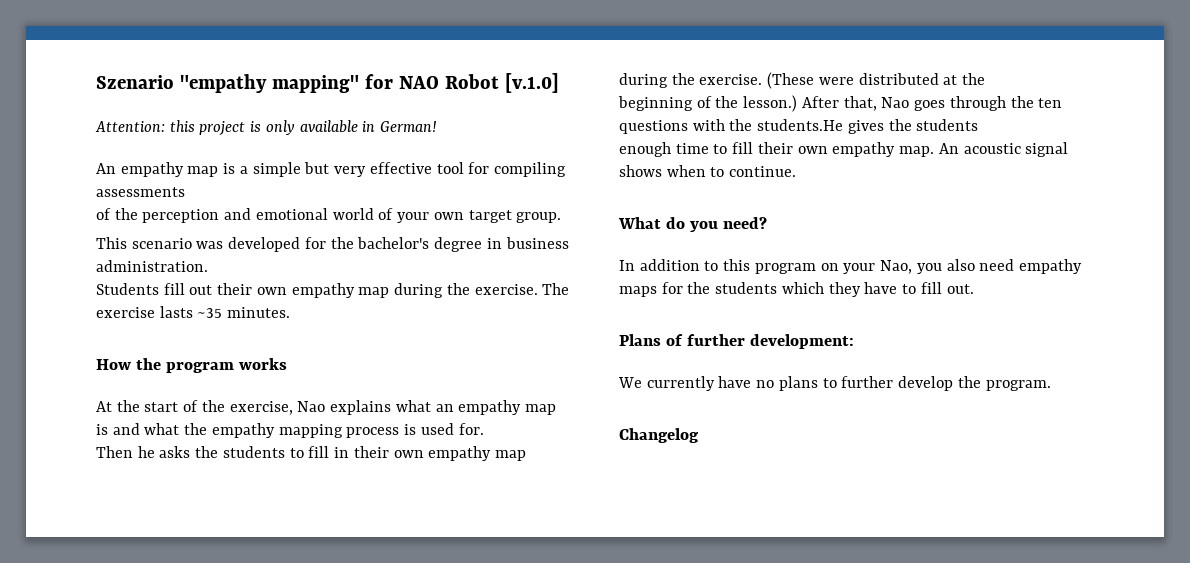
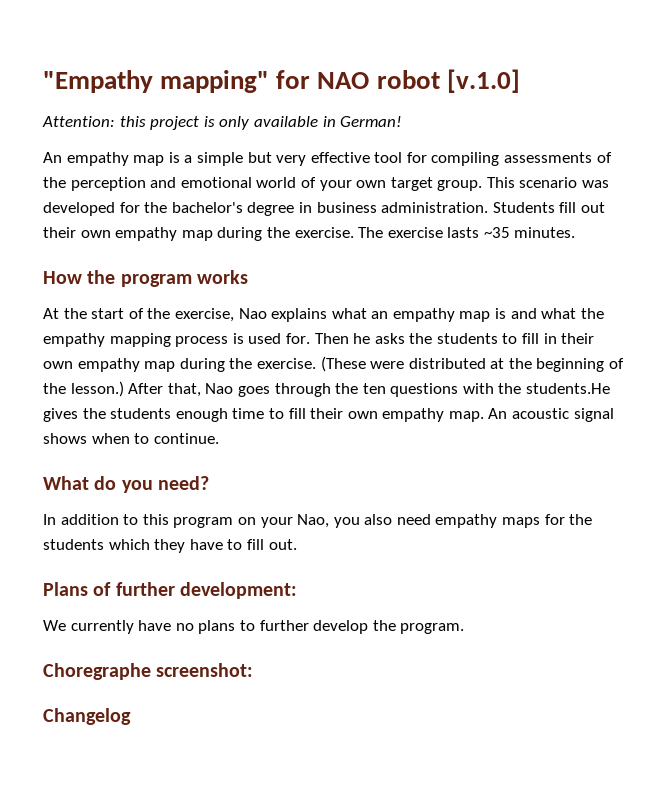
[96,74,267,93] Szenario "empathy -> [43,70,153,93] "Empathy
[444,74,499,89] Robot -> [376,70,440,89] robot
(185, 192) // -> (593, 157) none
(562, 217) // -> (483, 185) none
(208, 266) // -> (489, 207) none
(484, 429) // -> (310, 338) none
(986, 79) // -> (532, 363) none
(979, 125) // -> (172, 413) none
(1051, 385) none -> [43,663,254,680] // Choregraphe screenshot:

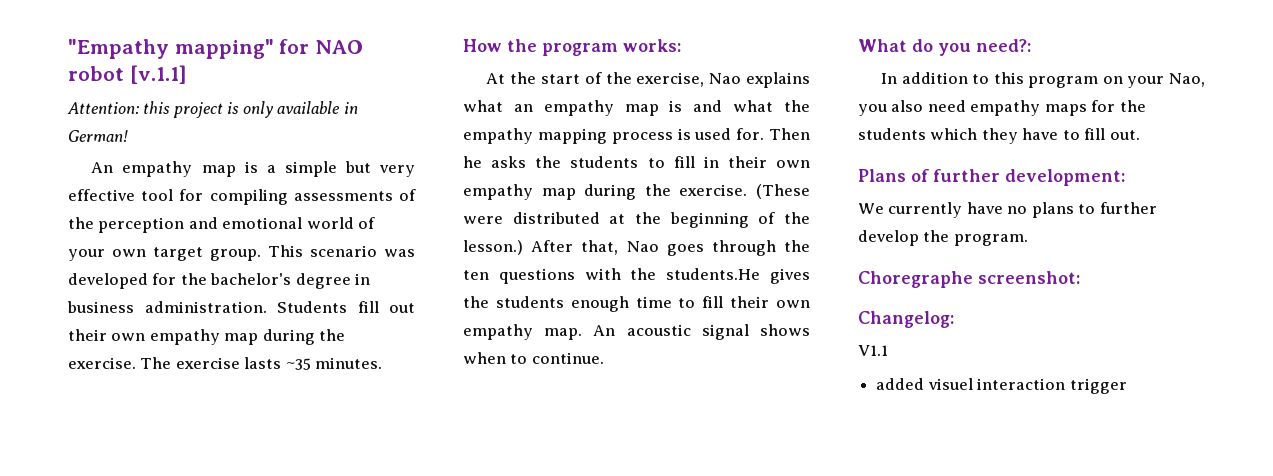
[446,69,520,93] [v.1.0] -> [129,65,187,84] [v.1.1]
[196,270,248,284] works -> [623,39,681,52] works:
[157,476,209,490] need? -> [976,39,1031,52] need?:
[43,708,131,725] Changelog -> [858,311,954,328] [858,345,888,356] [876,378,1127,394] Changelog: // V1.1 // added visuel interaction trigger

